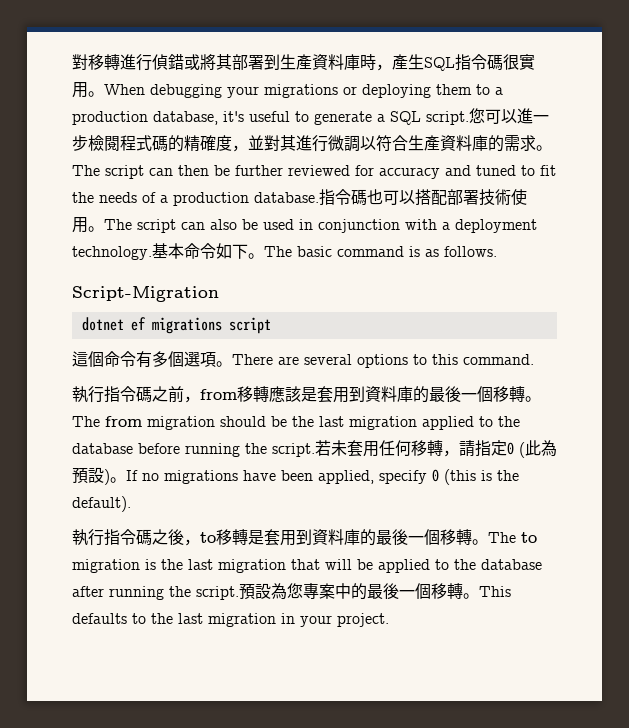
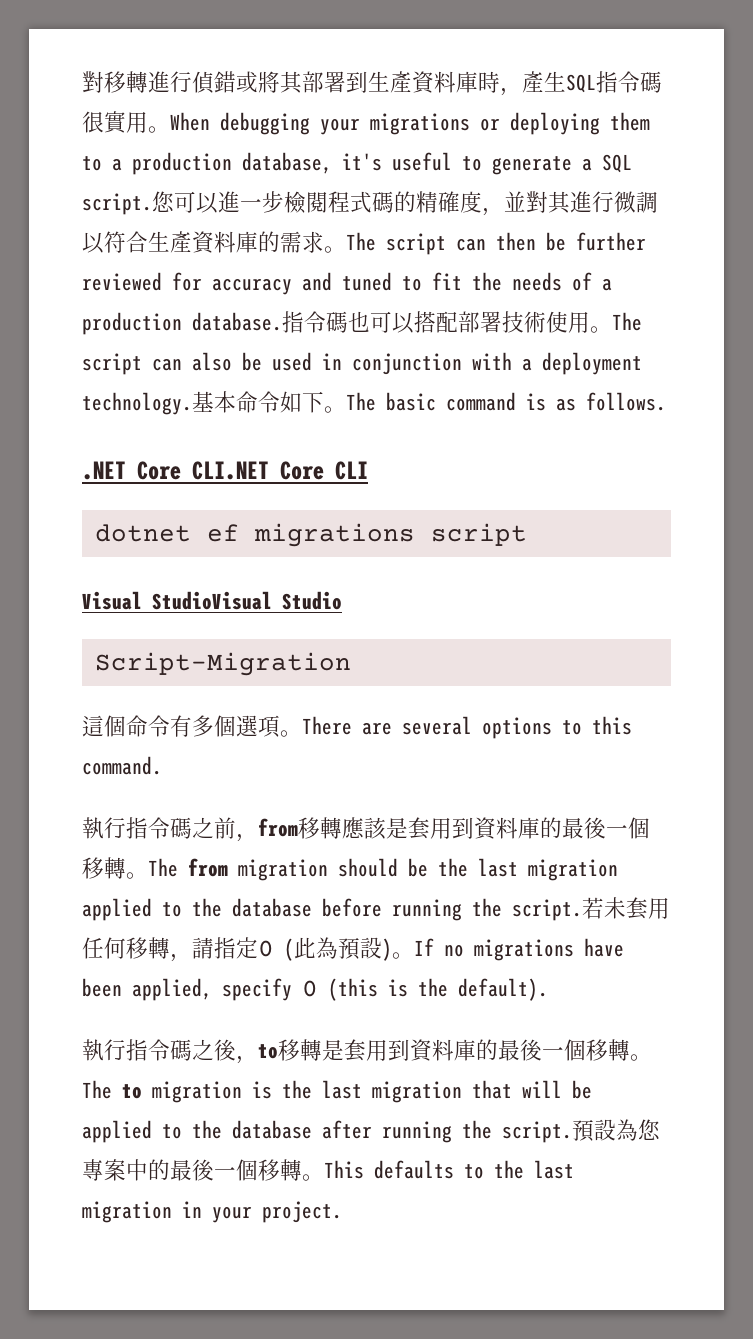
[72,286,219,302] Script-Migration -> [82,461,368,480] .NET Core CLI.NET Core CLI
(271, 325) none -> [82,591,342,610] [94,652,351,676] // Visual StudioVisual Studio // Script-Migration

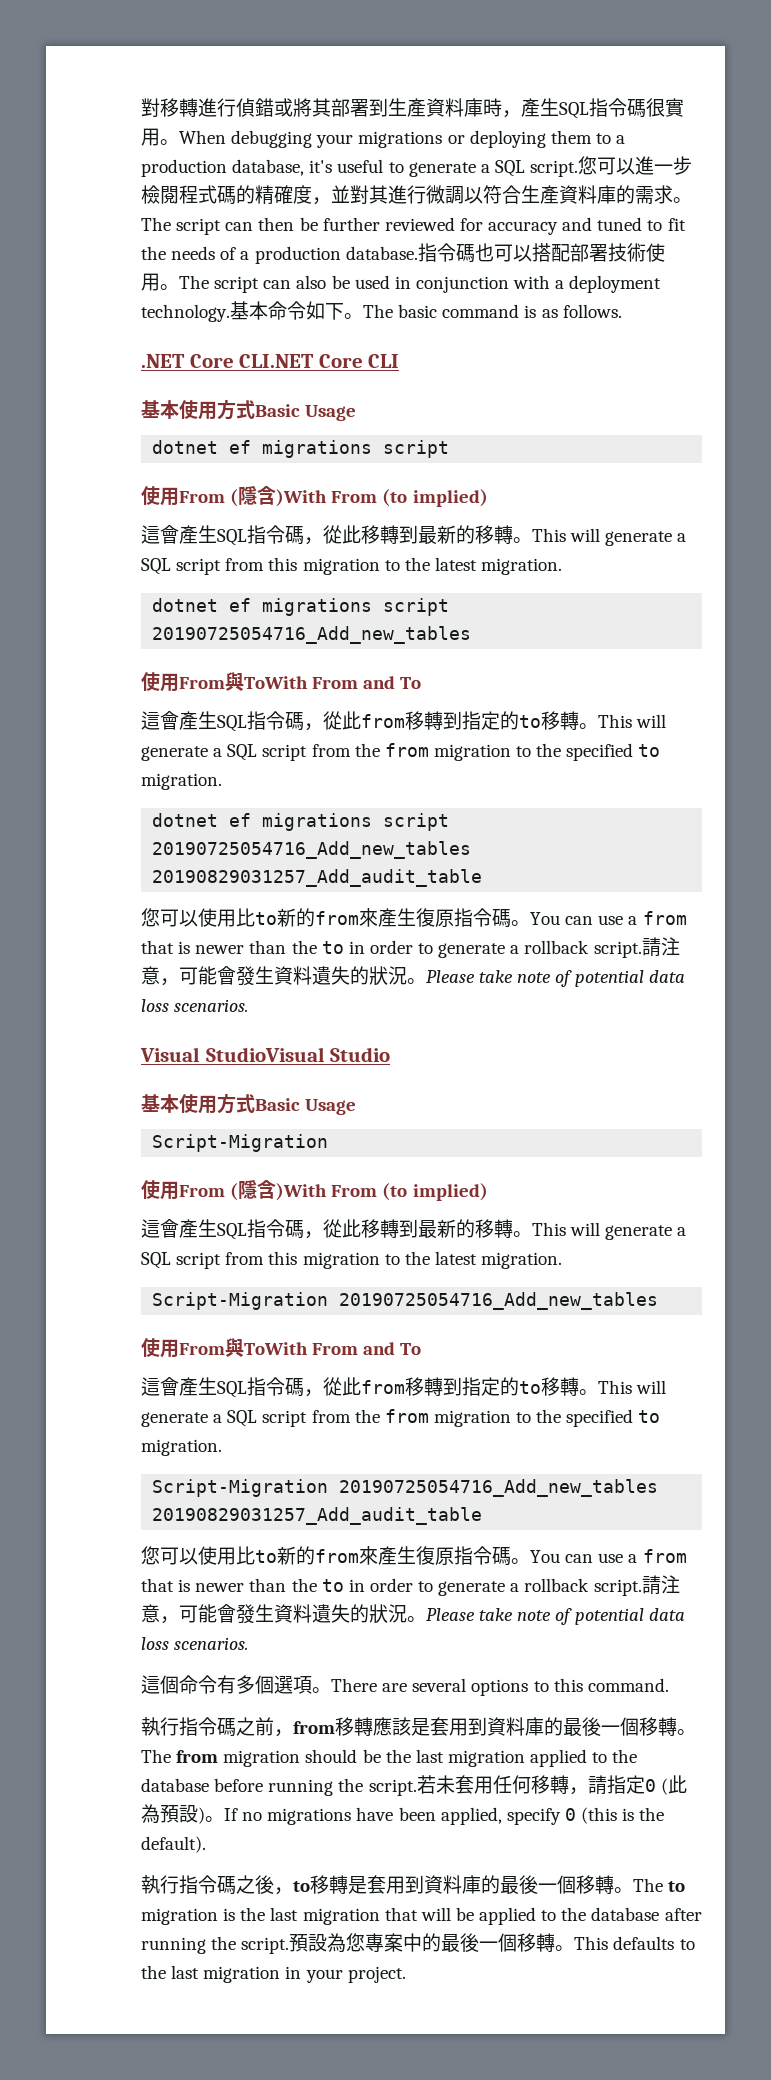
(368, 470) none -> [141,399,357,421] // 基本使用方式Basic Usage
[82,591,342,610] [94,652,351,676] Visual StudioVisual Studio // Script-Migration -> [141,486,488,507] [141,525,687,546] [141,557,563,575] [152,598,450,616] [152,626,472,644] [141,672,422,692] [141,711,667,732] [141,743,661,761] [141,773,222,790] [152,813,450,831] [152,841,472,859] [152,869,483,887] [141,908,687,928] [141,937,680,958] [141,966,685,987] [141,999,249,1012] [140,1047,391,1062] [141,1093,357,1115] [152,1134,329,1152] [141,1180,488,1201] [141,1219,687,1240] [141,1251,563,1269] [152,1292,659,1310] [141,1338,422,1358] [141,1377,667,1398] [141,1409,661,1427] [141,1439,222,1456] [152,1479,659,1497] [152,1507,483,1525] [141,1546,687,1566] [141,1575,680,1596] [141,1604,685,1625] [141,1637,249,1650] 使用From (隱含)With From (to implied) // 這會產生SQL指令碼，從此移轉到最新的移轉。This will generate a SQL script from this migration to the latest migration. // dotnet ef migrations script 20190725054716_Add_new_tables // 使用From與ToWith From and To // 這會產生SQL指令碼，從此from移轉到指定的to移轉。This will generate a SQL script from the from migration to the specified to migration. // dotnet ef migrations script 20190725054716_Add_new_tables 20190829031257_Add_audit_table // 您可以使用比to新的from來產生復原指令碼。You can use a from that is newer than the to in order to generate a rollback script.請注意，可能會發生資料遺失的狀況。Please take note of potential data loss scenarios. // Visual StudioVisual Studio // 基本使用方式Basic Usage // Script-Migration // 使用From (隱含)With From (to implied) // 這會產生SQL指令碼，從此移轉到最新的移轉。This will generate a SQL script from this migration to the latest migration. // Script-Migration 20190725054716_Add_new_tables // 使用From與ToWith From and To // 這會產生SQL指令碼，從此from移轉到指定的to移轉。This will generate a SQL script from the from migration to the specified to migration. // Script-Migration 20190725054716_Add_new_tables 20190829031257_Add_audit_table // 您可以使用比to新的from來產生復原指令碼。You can use a from that is newer than the to in order to generate a rollback script.請注意，可能會發生資料遺失的狀況。Please take note of potential data loss scenarios.

